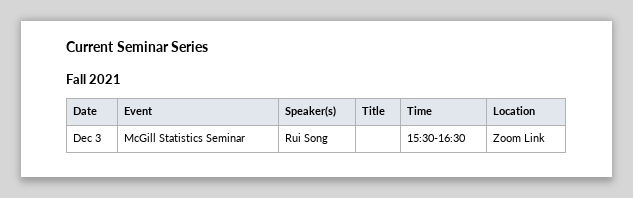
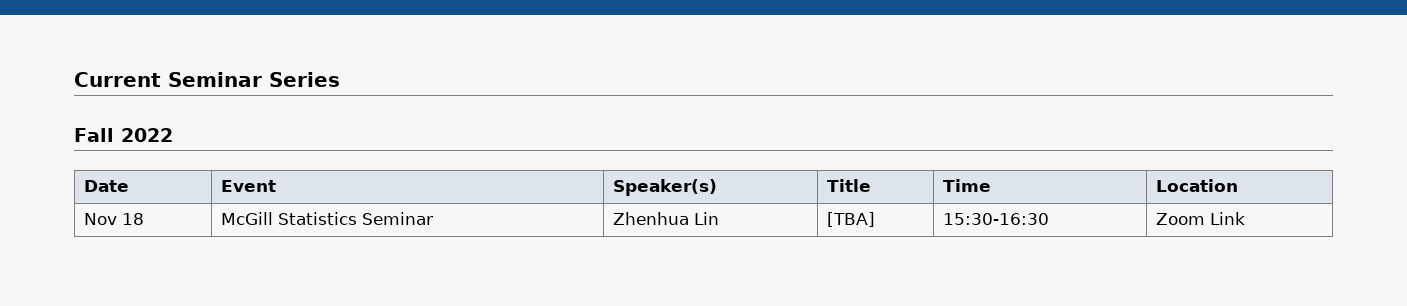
[89,74,122,84] 2021 -> [120,128,173,142] 2022
[73,134,102,142] Dec 3 -> [84,213,145,225] Nov 18
[285,133,329,144] Rui Song | -> [613,212,720,225] [827,212,876,227] Zhenhua Lin | [TBA]

